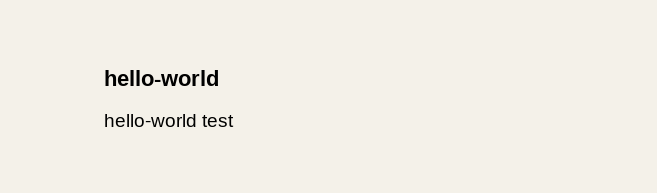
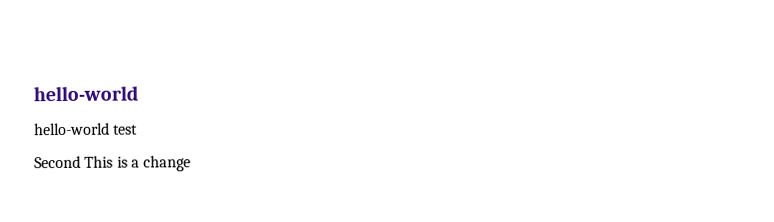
(235, 121) none -> [34,155,192,172] // Second This is a change

